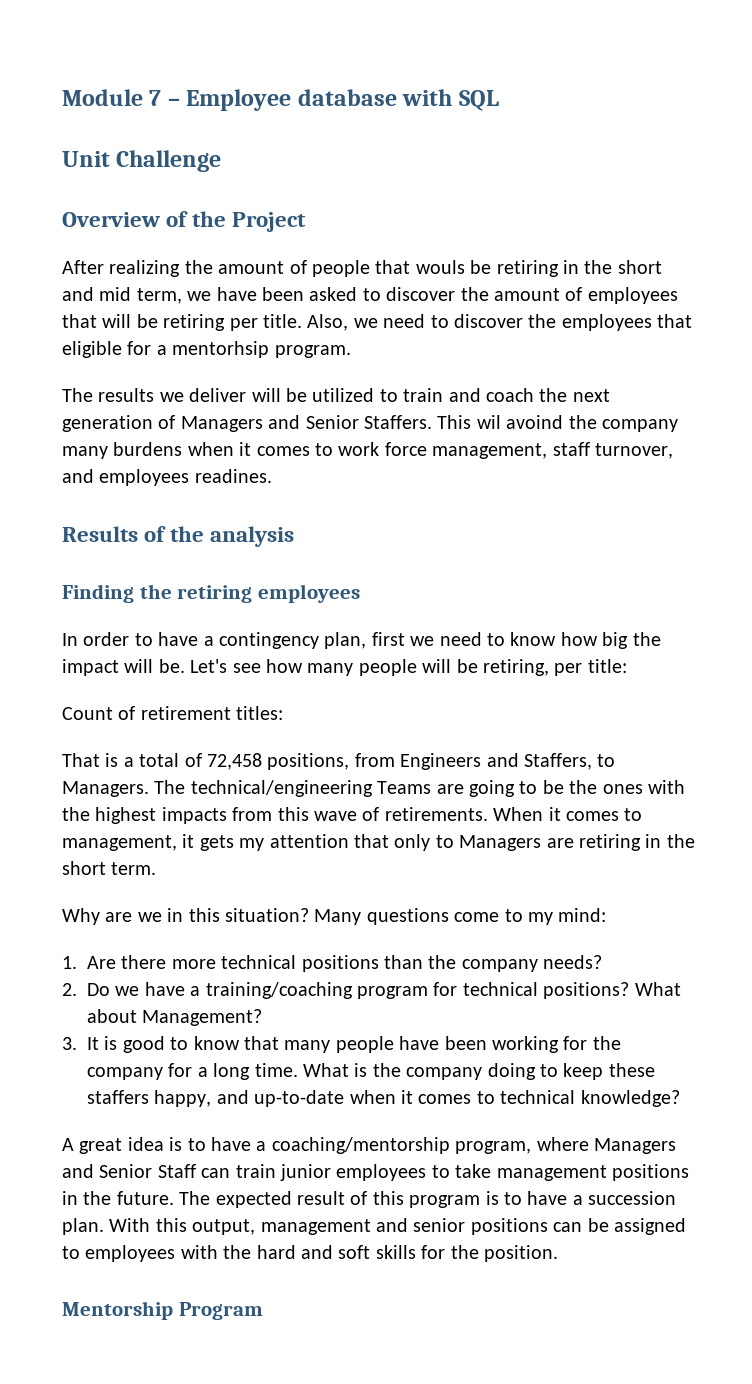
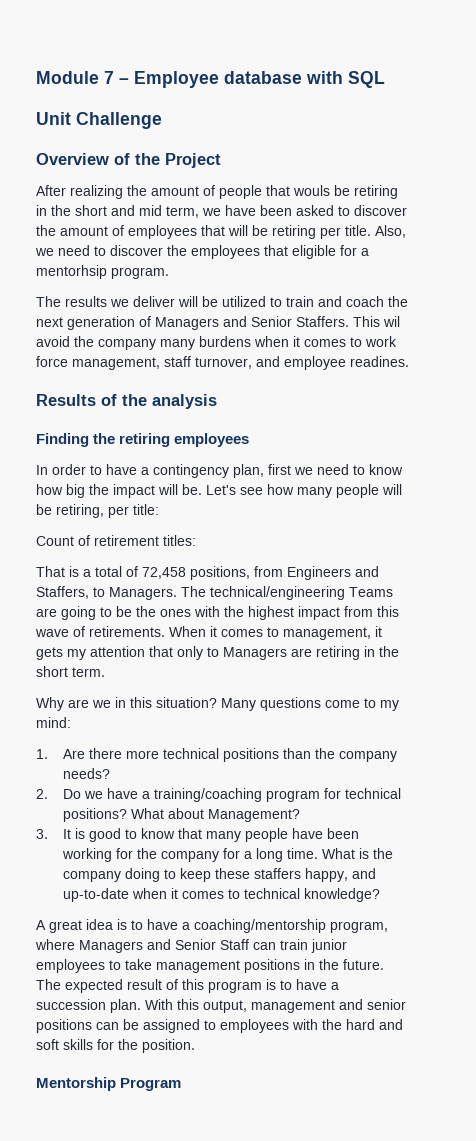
[506,415,564,429] avoind -> [36,336,70,347] avoid
[99,469,190,486] employees -> [284,356,346,370] employee
[161,807,227,824] impacts -> [298,606,340,620] impact

